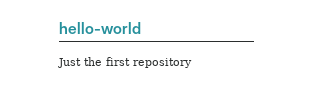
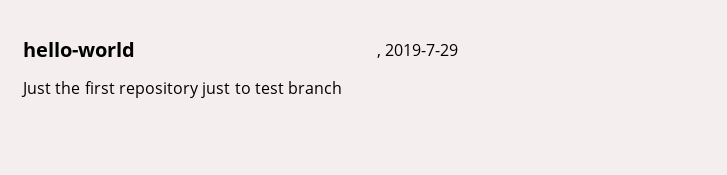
(192, 63) none -> [201,81,343,98] [377,44,459,58] just to test branch , 2019-7-29

